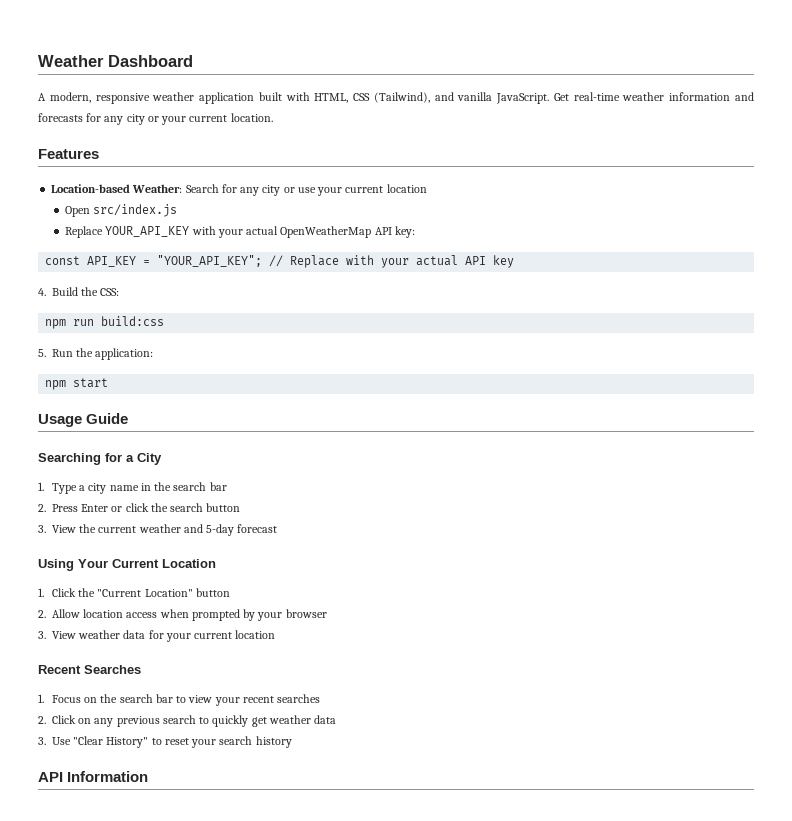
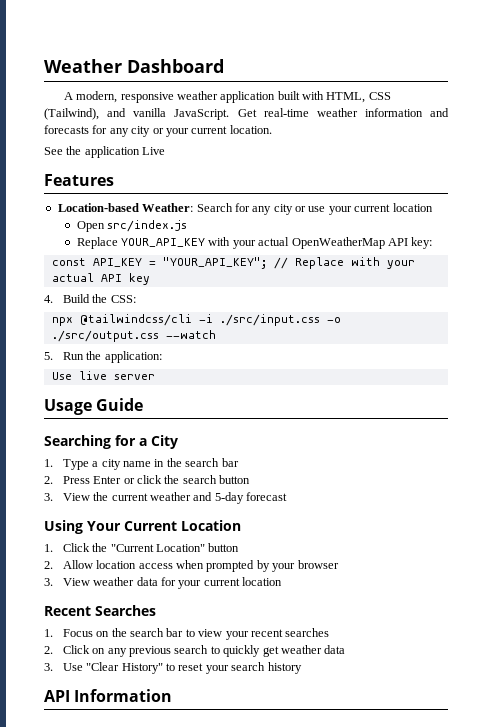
(273, 117) none -> [44,146,166,158] // See the application Live
[45,316,165,329] npm run build:css -> [51,314,341,326] [51,330,216,342] npx @tailwindcss/cli -i ./src/input.css -o ./src/output.css --watch
[45,378,109,390] npm start -> [51,371,155,380] Use live server

